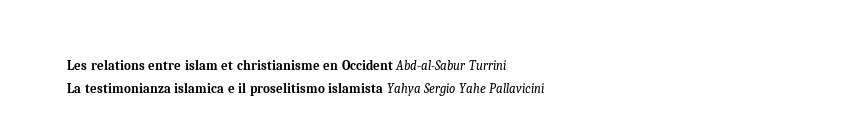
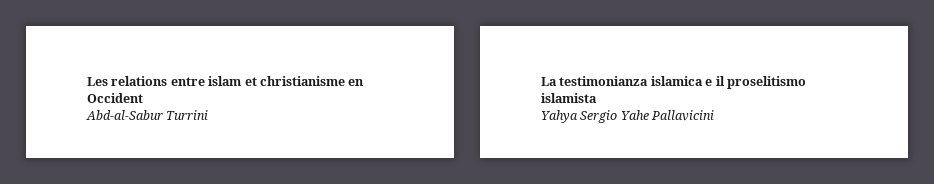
(393, 64) none -> (143, 98) //
(384, 87) none -> (597, 98) //

